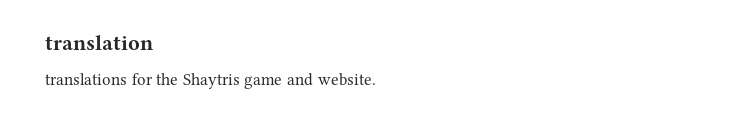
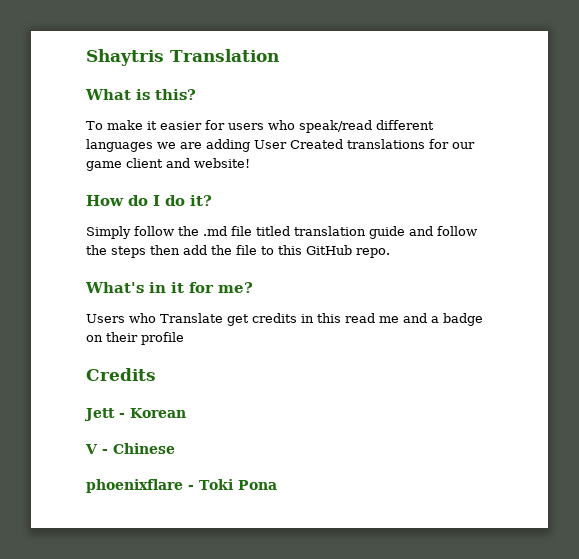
[45,35,154,50] [45,73,376,89] translation // translations for the Shaytris game and website. -> [86,49,279,66] [85,89,196,100] [86,120,434,133] [86,139,475,152] [86,158,250,171] [86,195,212,206] [86,226,477,239] [86,245,390,258] [85,282,253,293] [86,313,483,326] [86,332,184,345] [86,368,156,381] [84,408,186,421] [85,443,175,454] [86,479,277,493] Shaytris Translation // What is this? // To make it easier for users who speak/read different languages we are adding User Created translations for our game client and website! // How do I do it? // Simply follow the .md file titled translation guide and follow the steps then add the file to this GitHub repo. // What's in it for me? // Users who Translate get credits in this read me and a badge on their profile // Credits // Jett - Korean // V - Chinese // phoenixflare - Toki Pona

